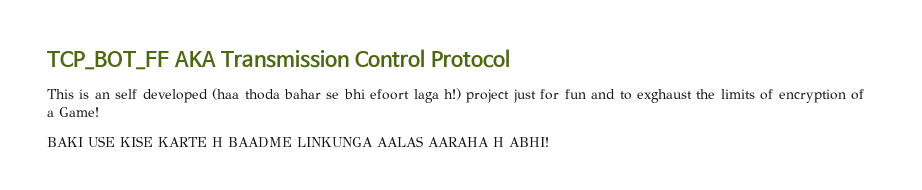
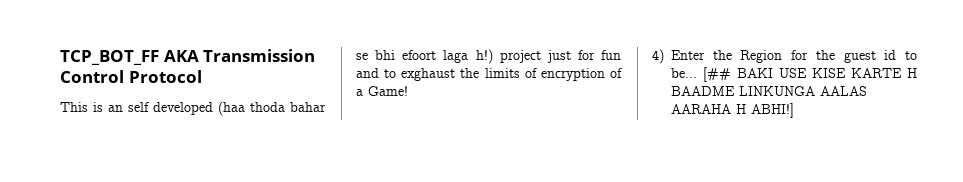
(99, 112) none -> [652,49,917,64] [671,67,731,82] 4) Enter the Region for the guest id to be... [##
[509,137,549,147] ABHI! -> [751,103,794,118] ABHI!]

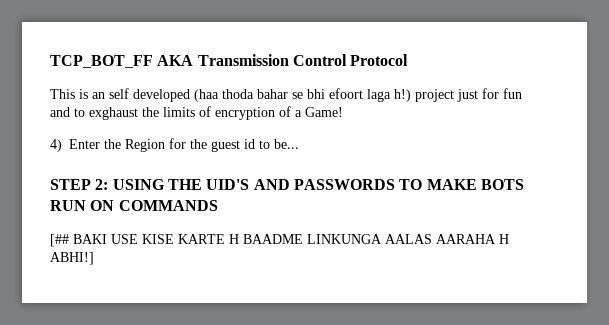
(697, 73) none -> [50,179,524,190] [50,200,218,211] // STEP 2: USING THE UID'S AND PASSWORDS TO MAKE BOTS RUN ON COMMANDS //

